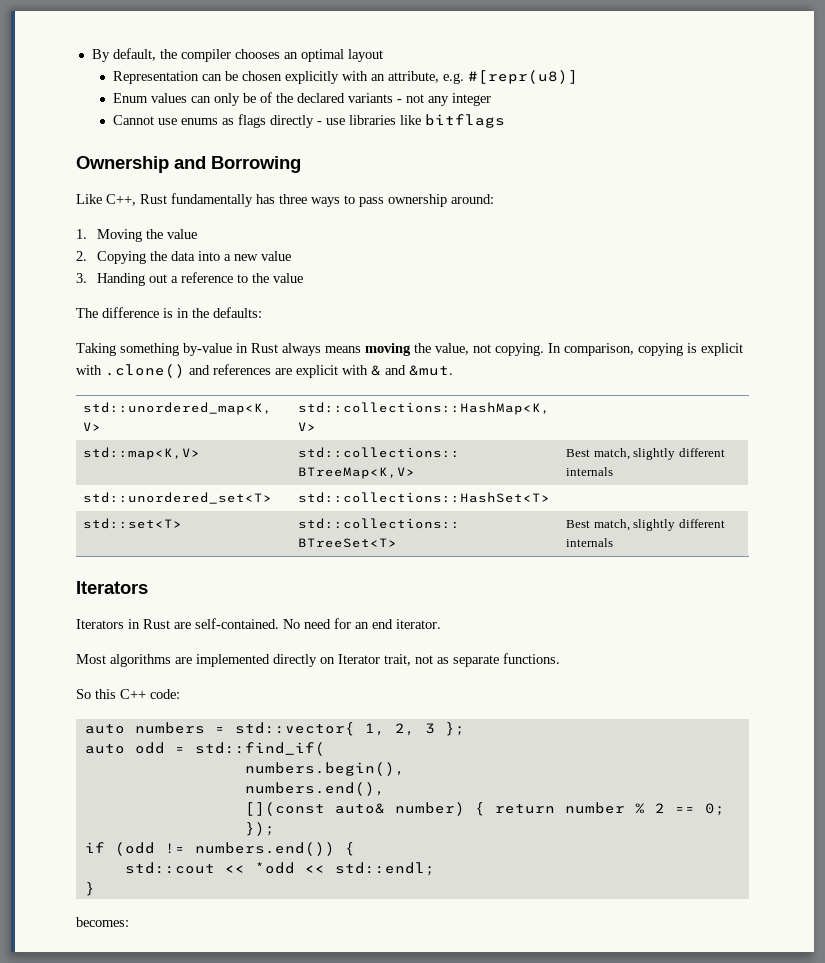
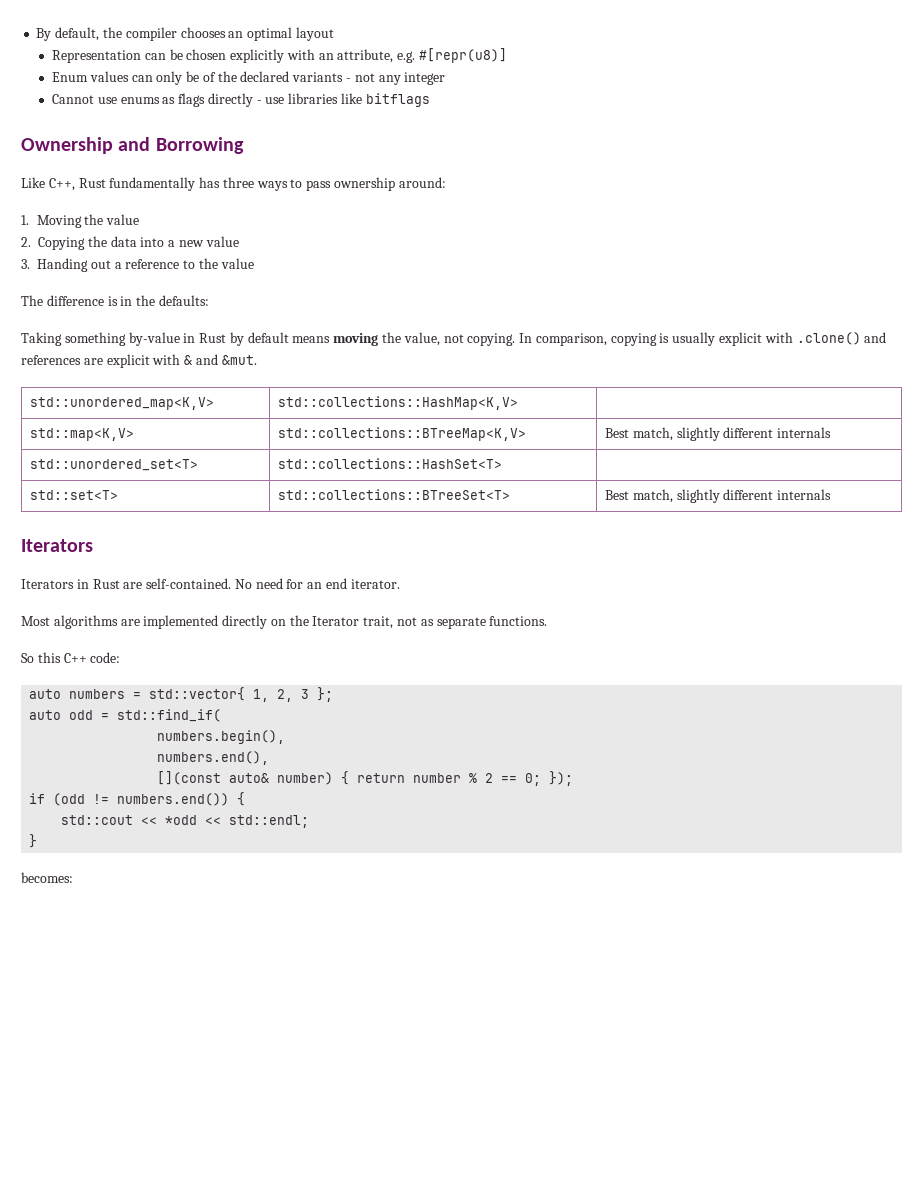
[282,343,321,356] always -> [229,332,289,346] by default
(697, 348) none -> [672,332,716,346] usually
(335, 660) none -> [289,615,309,626] the

